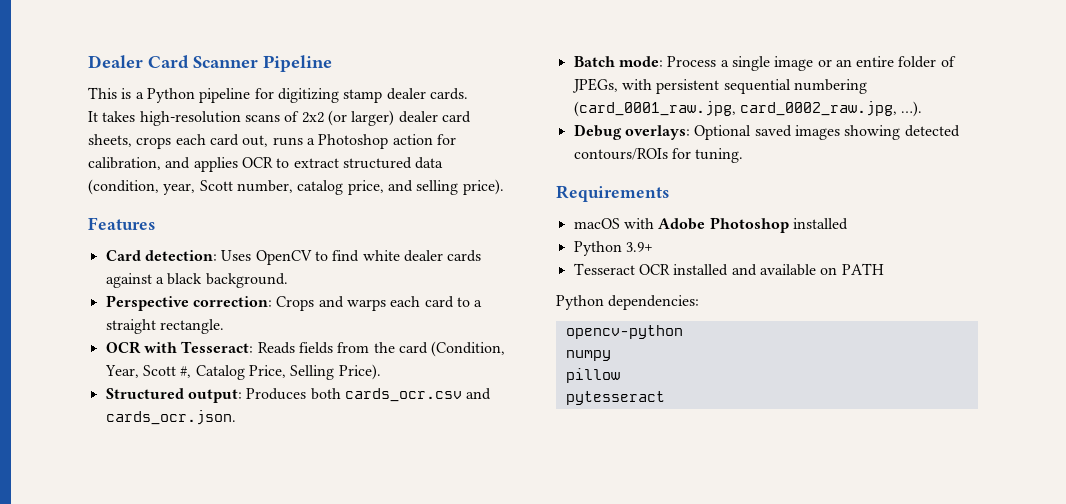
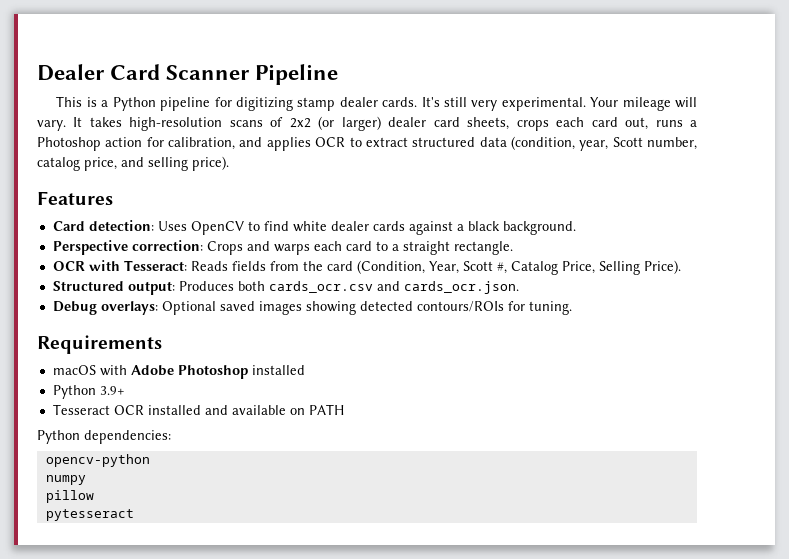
(468, 94) // -> [421,97,697,111] [37,120,66,131] It's still very experimental. Your mileage will vary.
[573,56,956,71] [571,78,867,94] [573,101,923,117] // Batch mode: Process a single image or an entire folder of JPEGs, with persistent sequential numbering (card_0001_raw.jpg, card_0002_raw.jpg, …). -> (519, 287) none

